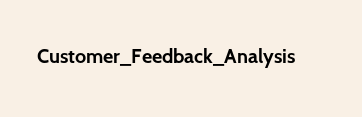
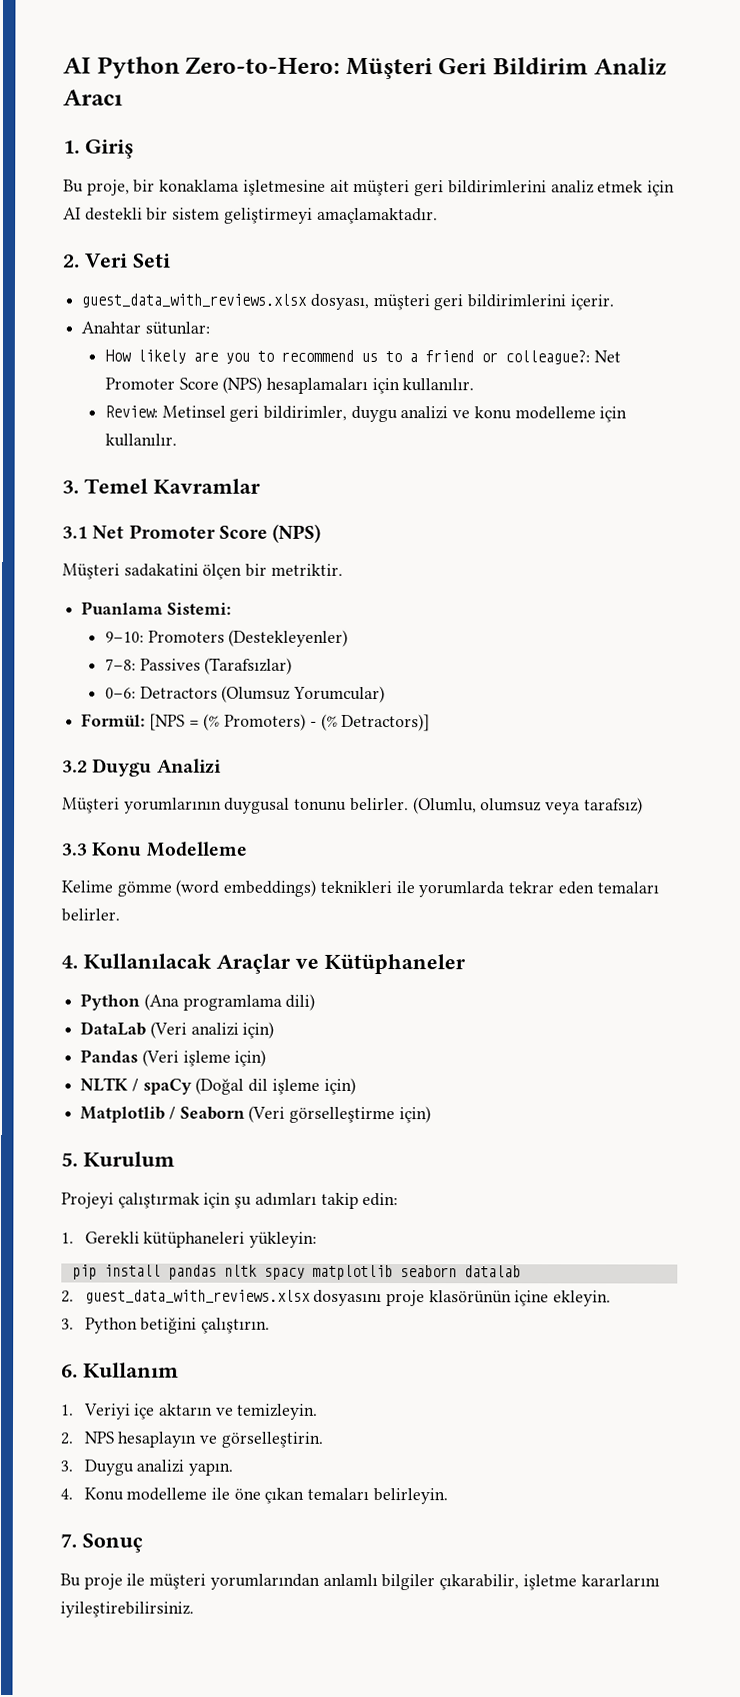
[37,48,295,68] Customer_Feedback_Analysis -> [63,56,667,80] [63,89,123,106] [63,139,134,159] [63,179,675,197] [63,207,438,225] [63,253,171,268] [81,293,614,311] [81,321,210,335] [104,349,621,365] [104,376,475,395] [104,405,628,423] [104,433,177,447] [62,478,261,494] [62,523,322,543] [62,563,343,580] [81,601,231,615] [104,629,349,647] [104,657,293,675] [104,685,385,704] [81,713,431,732] [62,758,222,777] [62,797,643,815] [61,841,248,857] [61,879,659,898] [61,908,120,922] [61,953,466,975] [80,993,316,1011] [80,1021,275,1039] [80,1049,267,1067] [80,1077,356,1095] [80,1105,431,1124] [61,1151,175,1167] [61,1192,399,1209] [61,1231,318,1248] [71,1264,521,1281] [61,1289,612,1307] [61,1317,271,1334] [61,1362,179,1378] [61,1403,319,1420] [60,1431,323,1448] [60,1459,234,1476] [60,1487,448,1505] [60,1533,143,1553] [60,1573,660,1591] [60,1601,194,1618] AI Python Zero-to-Hero: Müşteri Geri Bildirim Analiz Aracı // 1. Giriş // Bu proje, bir konaklama işletmesine ait müşteri geri bildirimlerini analiz etmek için AI destekli bir sistem geliştirmeyi amaçlamaktadır. // 2. Veri Seti // guest_data_with_reviews.xlsx dosyası, müşteri geri bildirimlerini içerir. // Anahtar sütunlar: // How likely are you to recommend us to a friend or colleague?: Net Promoter Score (NPS) hesaplamaları için kullanılır. // Review: Metinsel geri bildirimler, duygu analizi ve konu modelleme için kullanılır. // 3. Temel Kavramlar // 3.1 Net Promoter Score (NPS) // Müşteri sadakatini ölçen bir metriktir. // Puanlama Sistemi: // 9–10: Promoters (Destekleyenler) // 7–8: Passives (Tarafsızlar) // 0–6: Detractors (Olumsuz Yorumcular) // Formül: [NPS = (% Promoters) - (% Detractors)] // 3.2 Duygu Analizi // Müşteri yorumlarının duygusal tonunu belirler. (Olumlu, olumsuz veya tarafsız) // 3.3 Konu Modelleme // Kelime gömme (word embeddings) teknikleri ile yorumlarda tekrar eden temaları belirler. // 4. Kullanılacak Araçlar ve Kütüphaneler // Python (Ana programlama dili) // DataLab (Veri analizi için) // Pandas (Veri işleme için) // NLTK / spaCy (Doğal dil işleme için) // Matplotlib / Seaborn (Veri görselleştirme için) // 5. Kurulum // Projeyi çalıştırmak için şu adımları takip edin: // 1. Gerekli kütüphaneleri yükleyin: // pip install pandas nltk spacy matplotlib seaborn datalab // 2. guest_data_with_reviews.xlsx dosyasını proje klasörünün içine ekleyin. // 3. Python betiğini çalıştırın. // 6. Kullanım // 1. Veriyi içe aktarın ve temizleyin. // 2. NPS hesaplayın ve görselleştirin. // 3. Duygu analizi yapın. // 4. Konu modelleme ile öne çıkan temaları belirleyin. // 7. Sonuç // Bu proje ile müşteri yorumlarından anlamlı bilgiler çıkarabilir, işletme kararlarını iyileştirebilirsiniz.

